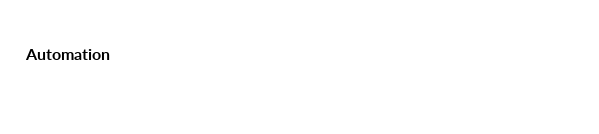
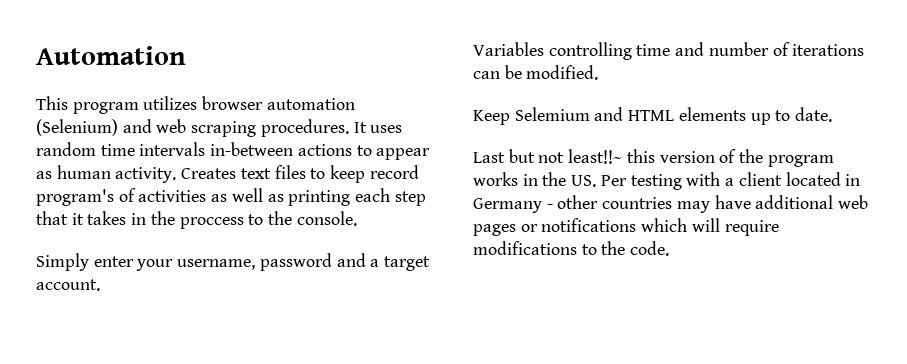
(110, 54) none -> [36,96,355,114] [36,119,403,137] [36,142,431,160] [36,165,419,183] [36,188,426,206] [36,211,357,229] [36,253,431,271] [36,279,100,291] [473,42,865,60] [473,65,599,80] [473,107,833,125] [473,149,834,167] [473,172,861,190] [473,195,869,213] [473,218,779,236] [473,241,670,256] // This program utilizes browser automation (Selenium) and web scraping procedures. It uses random time intervals in-between actions to appear as human activity. Creates text files to keep record program's of activities as well as printing each step that it takes in the proccess to the console. // Simply enter your username, password and a target account. // Variables controlling time and number of iterations can be modified. // Keep Selemium and HTML elements up to date. // Last but not least!!~ this version of the program works in the US. Per testing with a client located in Germany - other countries may have additional web pages or notifications which will require modifications to the code.

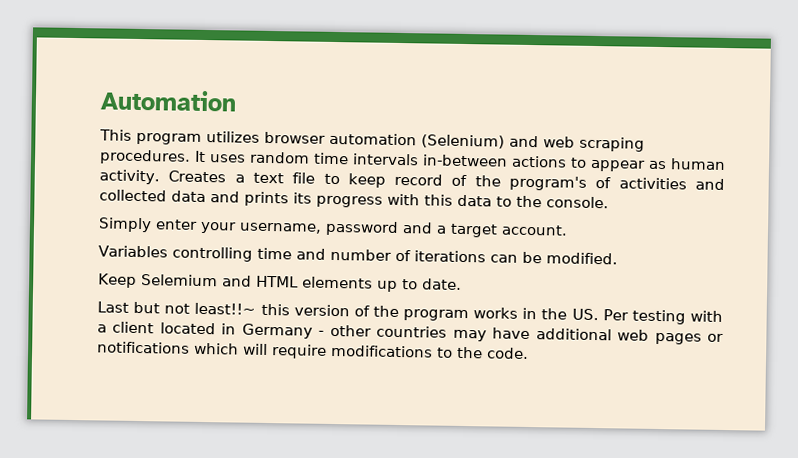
[240,165,306,179] text files -> [234,172,316,184] a text file
(419, 172) none -> [451,174,501,187] of the
[211,188,426,206] [36,211,244,229] as well as printing each step that it takes in the proccess -> [695,178,725,190] [99,189,492,208] and collected data and prints its progress with this data

